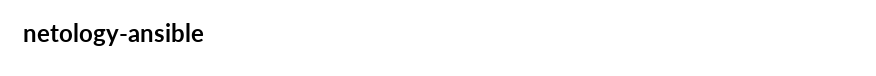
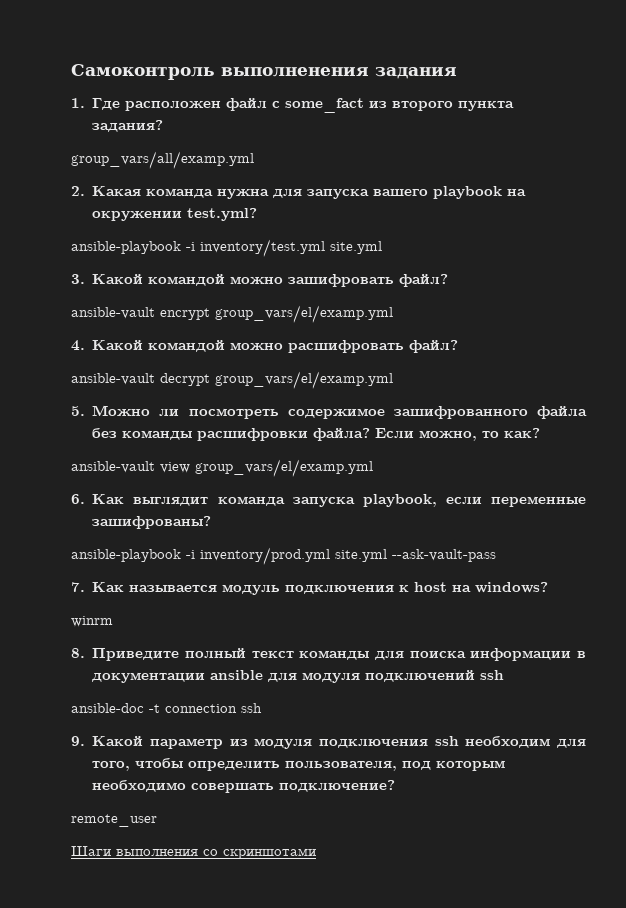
[23,23,204,46] netology-ansible -> [71,64,457,80] [71,98,515,113] [92,120,164,132] [71,151,254,169] [71,186,527,199] [92,208,258,221] [71,239,382,257] [71,274,449,287] [71,305,393,323] [71,340,459,353] [71,371,393,389] [71,405,587,419] [92,428,541,441] [71,459,373,477] [71,494,586,507] [92,516,212,529] [71,547,496,565] [71,582,549,595] [71,616,113,627] [71,648,586,661] [92,670,505,683] [71,703,262,713] [71,736,586,749] [92,758,506,771] [92,780,396,793] [71,814,157,827] [71,846,316,859] Самоконтроль выполненения задания // 1. Где расположен файл с some_fact из второго пункта задания? // group_vars/all/examp.yml // 2. Какая команда нужна для запуска вашего playbook на окружении test.yml? // ansible-playbook -i inventory/test.yml site.yml // 3. Какой командой можно зашифровать файл? // ansible-vault encrypt group_vars/el/examp.yml // 4. Какой командой можно расшифровать файл? // ansible-vault decrypt group_vars/el/examp.yml // 5. Можно ли посмотреть содержимое зашифрованного файла без команды расшифровки файла? Если можно, то как? // ansible-vault view group_vars/el/examp.yml // 6. Как выглядит команда запуска playbook, если переменные зашифрованы? // ansible-playbook -i inventory/prod.yml site.yml --ask-vault-pass // 7. Как называется модуль подключения к host на windows? // winrm // 8. Приведите полный текст команды для поиска информации в документации ansible для модуля подключений ssh // ansible-doc -t connection ssh // 9. Какой параметр из модуля подключения ssh необходим для того, чтобы определить пользователя, под которым необходимо совершать подключение? // remote_user // Шаги выполнения со скриншотами

